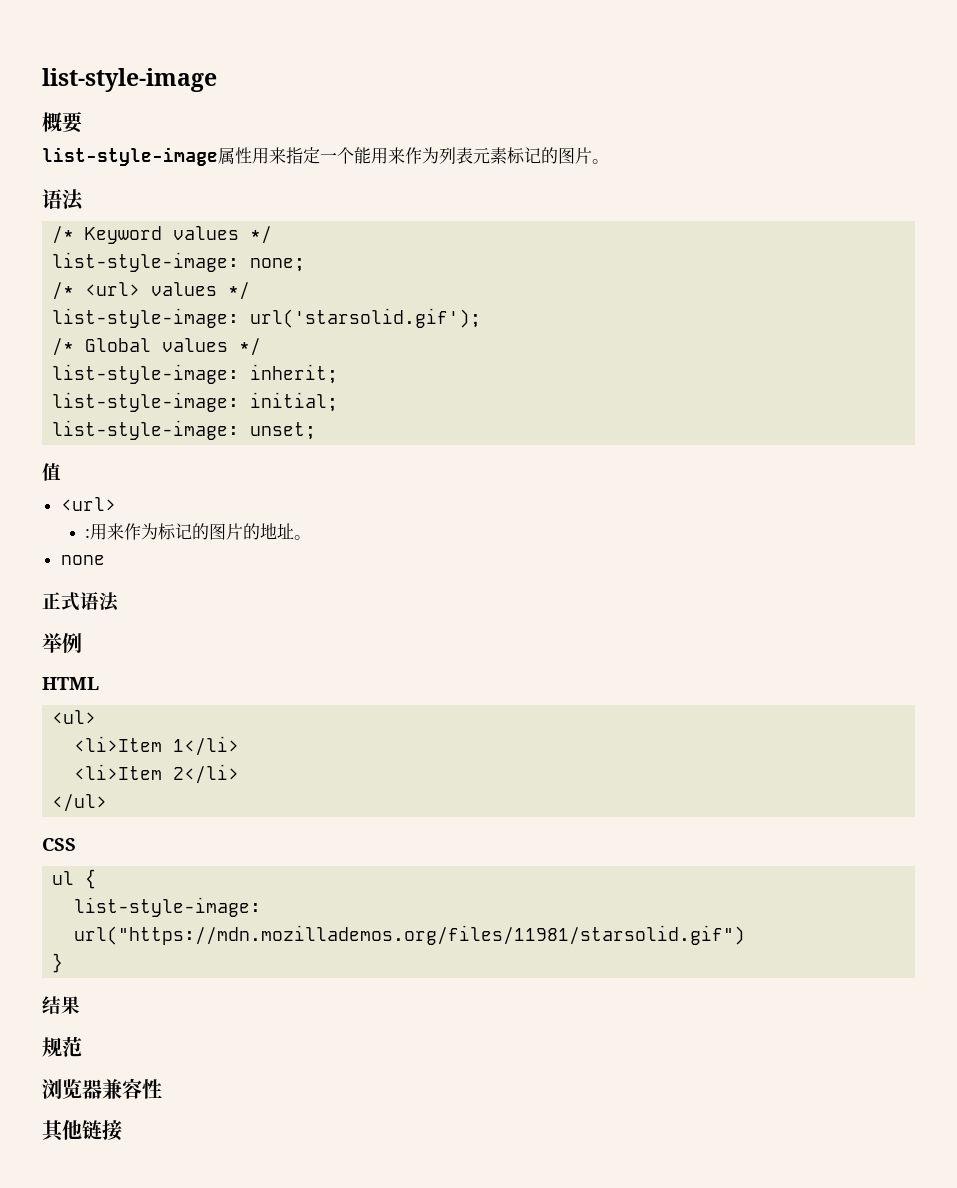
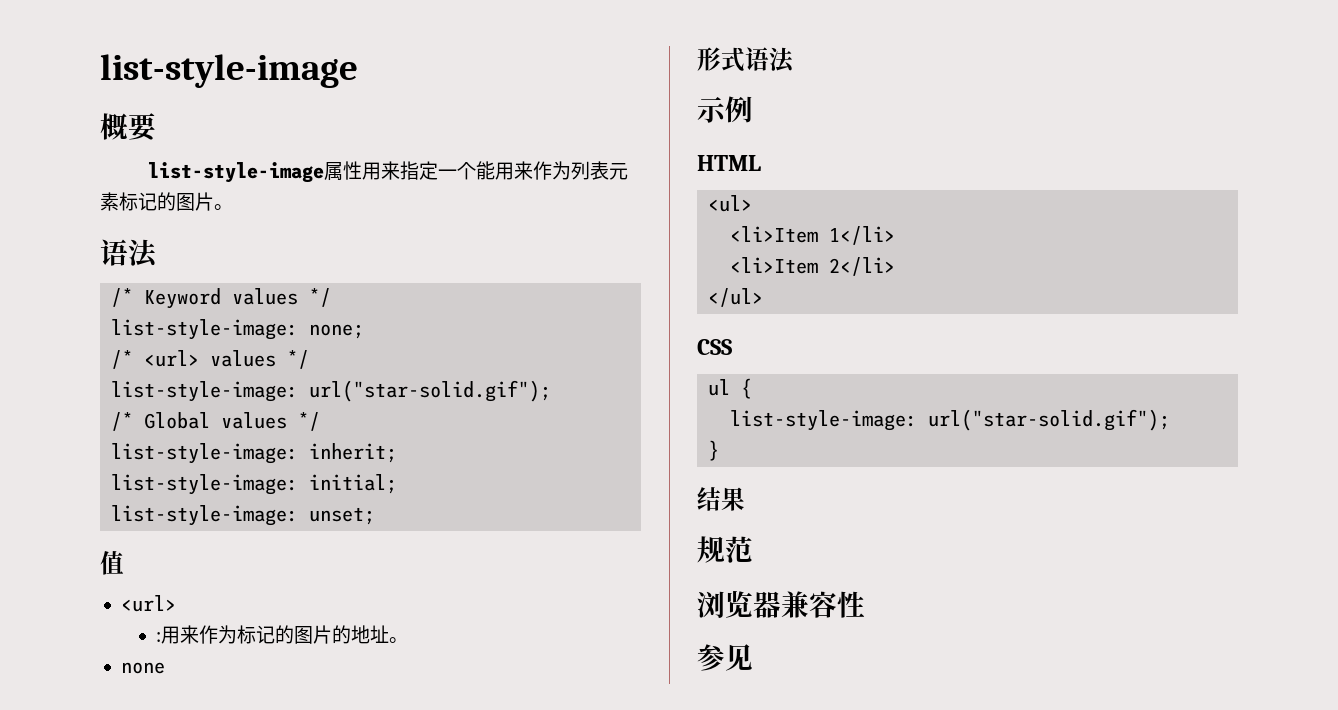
[250,308,482,328] url('starsolid.gif'); -> [309,380,552,402] url("star-solid.gif");
[42,592,61,609] 正 -> [697,47,721,71] 形
[42,633,62,653] 举 -> [697,96,727,123] 示
[74,925,746,945] url("https://mdn.mozillademos.org/files/11981/starsolid.gif") -> [928,409,1171,431] url("star-solid.gif");
[42,1120,122,1142] 其他链接 -> [697,644,753,671] 参见

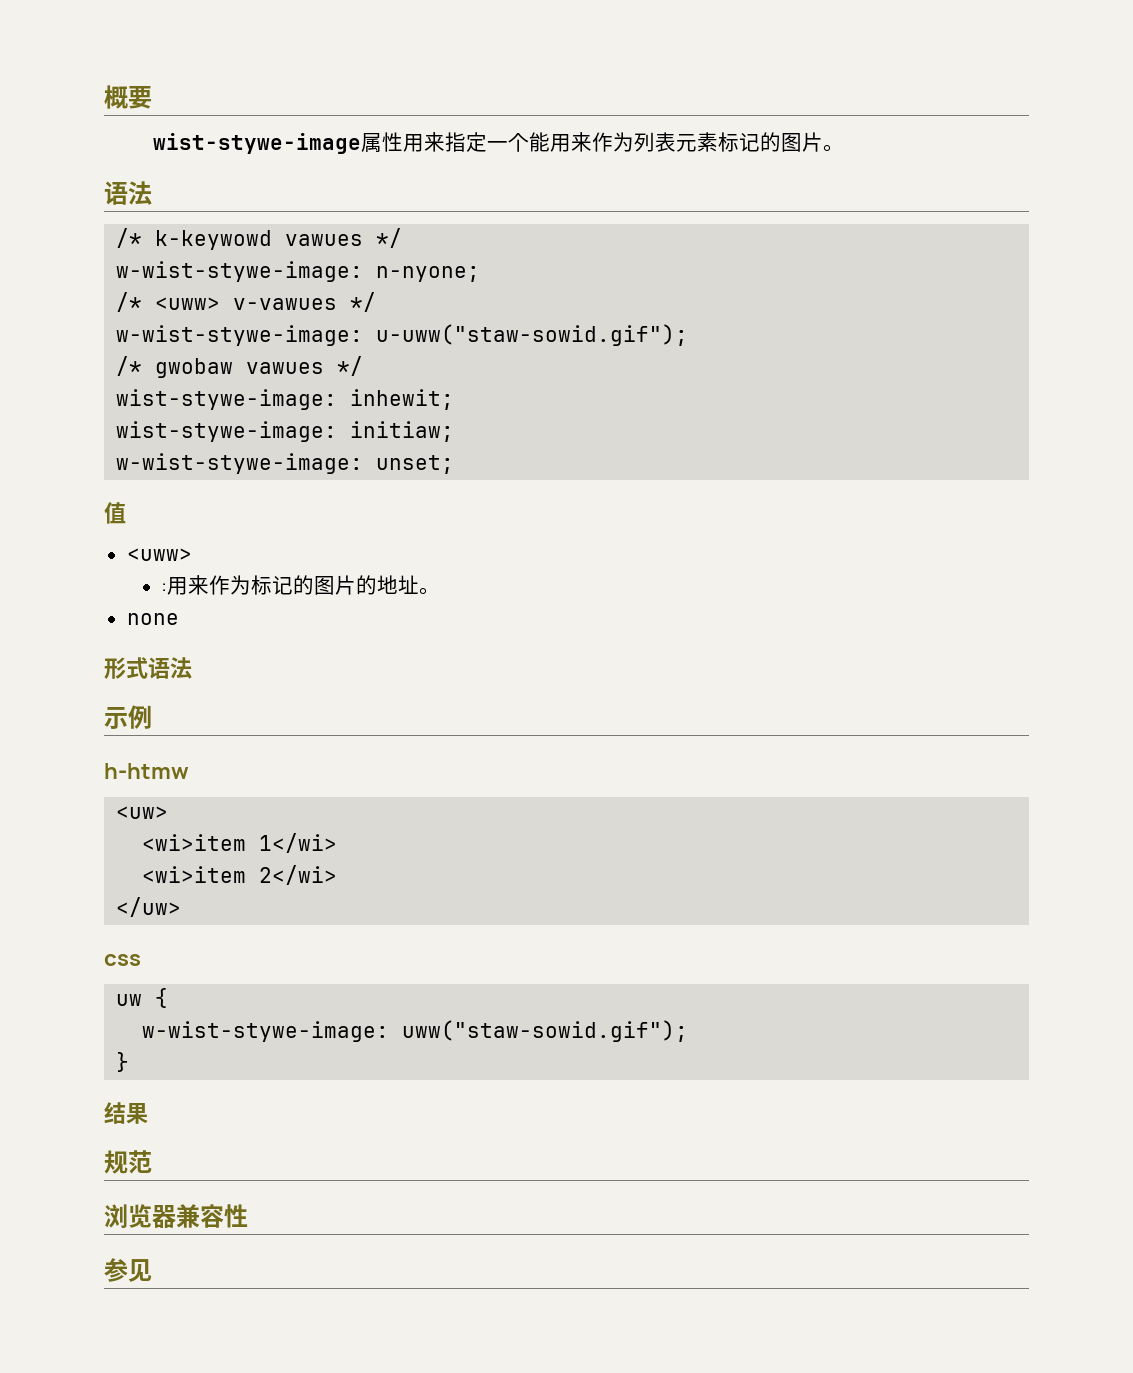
[100,54,358,88] list-style-image // -> (104, 97) none
[148,162,325,183] list-style-image -> [152,133,361,154] wist-stywe-image
[144,288,332,309] [111,319,365,340] [111,350,310,369] [111,380,552,402] [111,412,321,431] [111,443,398,464] [111,474,398,495] [111,505,299,526] Keyword values */ // list-style-image: none; // /* <url> values */ // list-style-image: url("star-solid.gif"); // /* Global values */ // list-style-image: inherit; // list-style-image: initial; // list-style-image: -> [155,228,403,250] [116,261,481,282] [116,292,377,312] [116,324,689,346] [116,356,364,378] [116,389,455,410] [116,421,455,442] [116,453,364,474] k-keywowd vawues */ // w-wist-stywe-image: n-nyone; // /* <uww> v-vawues */ // w-wist-stywe-image: u-uww("staw-sowid.gif"); // /* gwobaw vawues */ // wist-stywe-image: inhewit; // wist-stywe-image: initiaw; // w-wist-stywe-image:
[120,595,176,612] <url> -> [126,548,192,561] <uww>
[697,155,761,171] [708,195,753,212] [730,226,896,245] [730,257,896,276] [708,288,764,307] [697,339,732,355] [708,379,731,396] HTML // <ul> // <li>Item 1</li> // <li>Item 2</li> // </ul> // CSS // ul -> [104,763,189,779] [116,806,169,819] [142,833,338,853] [142,865,338,885] [116,897,182,917] [104,954,141,966] [116,994,143,1006] h-htmw // <uw> // <wi>item 1</wi> // <wi>item 2</wi> // </uw> // css // uw
[730,409,1171,431] list-style-image: url("star-solid.gif"); -> [142,1020,689,1042] w-wist-stywe-image: uww("staw-sowid.gif");

